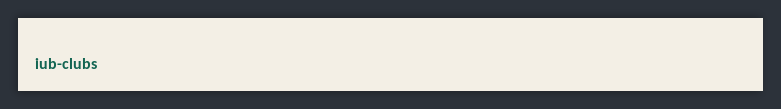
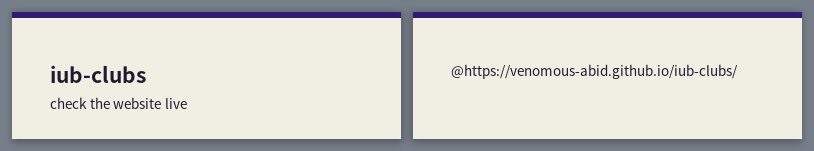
(97, 63) none -> [50,97,187,109] [451,64,738,79] // check the website live @https://venomous-abid.github.io/iub-clubs/

